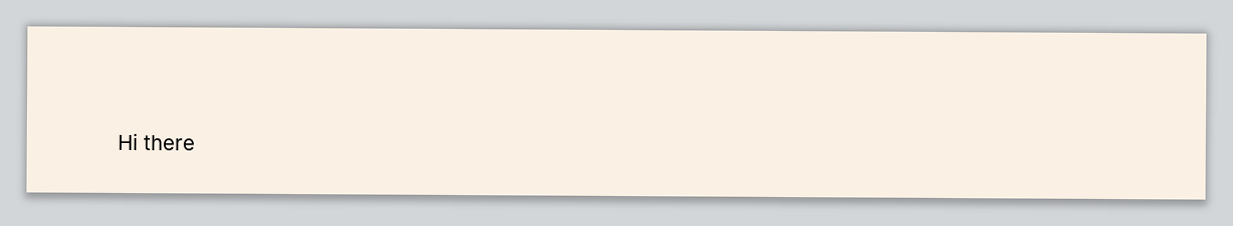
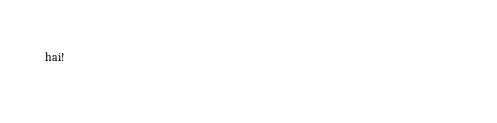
[117,132,195,151] Hi there -> [45,52,64,61] hai!

